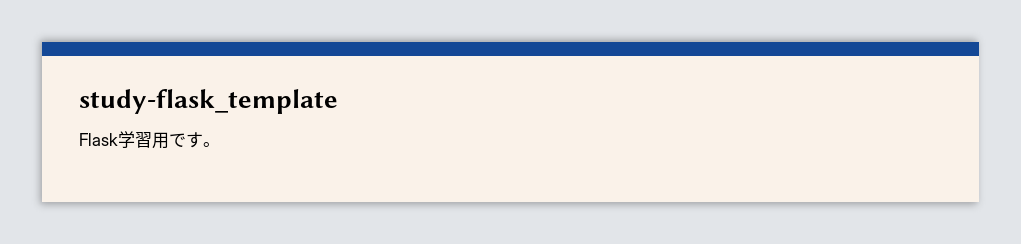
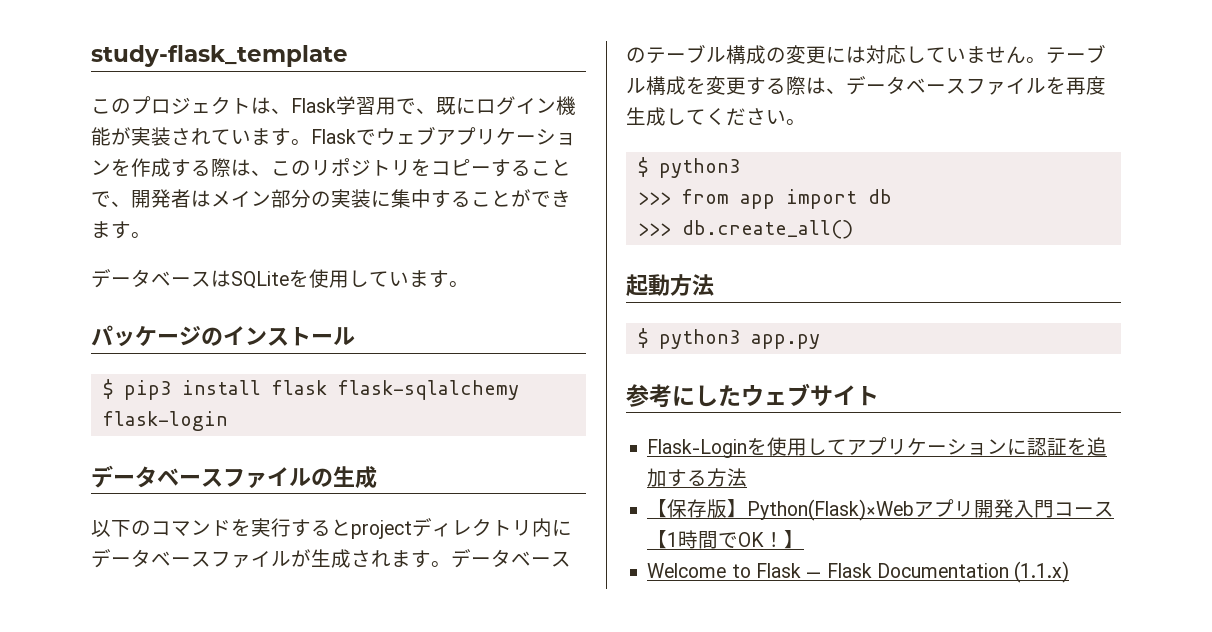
[79,131,220,149] Flask学習用です。 -> [91,96,576,115] [91,126,576,146] [91,158,571,178] [91,189,571,208] [91,221,151,239] [91,269,469,289] [91,325,355,347] [102,379,519,400] [102,411,228,431] [91,465,377,489] [91,518,572,539] [91,549,571,568] [626,44,1106,64] [626,76,1106,96] [626,107,806,126] [637,157,740,178] [637,189,892,209] [637,220,853,239] [626,274,714,297] [637,328,820,349] [626,383,879,408] [647,437,1108,458] [647,468,748,487] [647,499,1115,521] [647,530,805,549] [647,561,1070,583] このプロジェクトは、Flask学習用で、既にログイン機能が実装されています。Flaskでウェブアプリケーションを作成する際は、このリポジトリをコピーすることで、開発者はメイン部分の実装に集中することができます。 // データベースはSQLiteを使用しています。 // パッケージのインストール // $ pip3 install flask flask-sqlalchemy flask-login // データベースファイルの生成 // 以下のコマンドを実行するとprojectディレクトリ内にデータベースファイルが生成されます。データベースのテーブル構成の変更には対応していません。テーブル構成を変更する際は、データベースファイルを再度生成してください。 // $ python3 // >>> from app import db // >>> db.create_all() // 起動方法 // $ python3 app.py // 参考にしたウェブサイト // Flask-Loginを使用してアプリケーションに認証を追加する方法 // 【保存版】Python(Flask)×Webアプリ開発入門コース【1時間でOK！】 // Welcome to Flask — Flask Documentation (1.1.x)

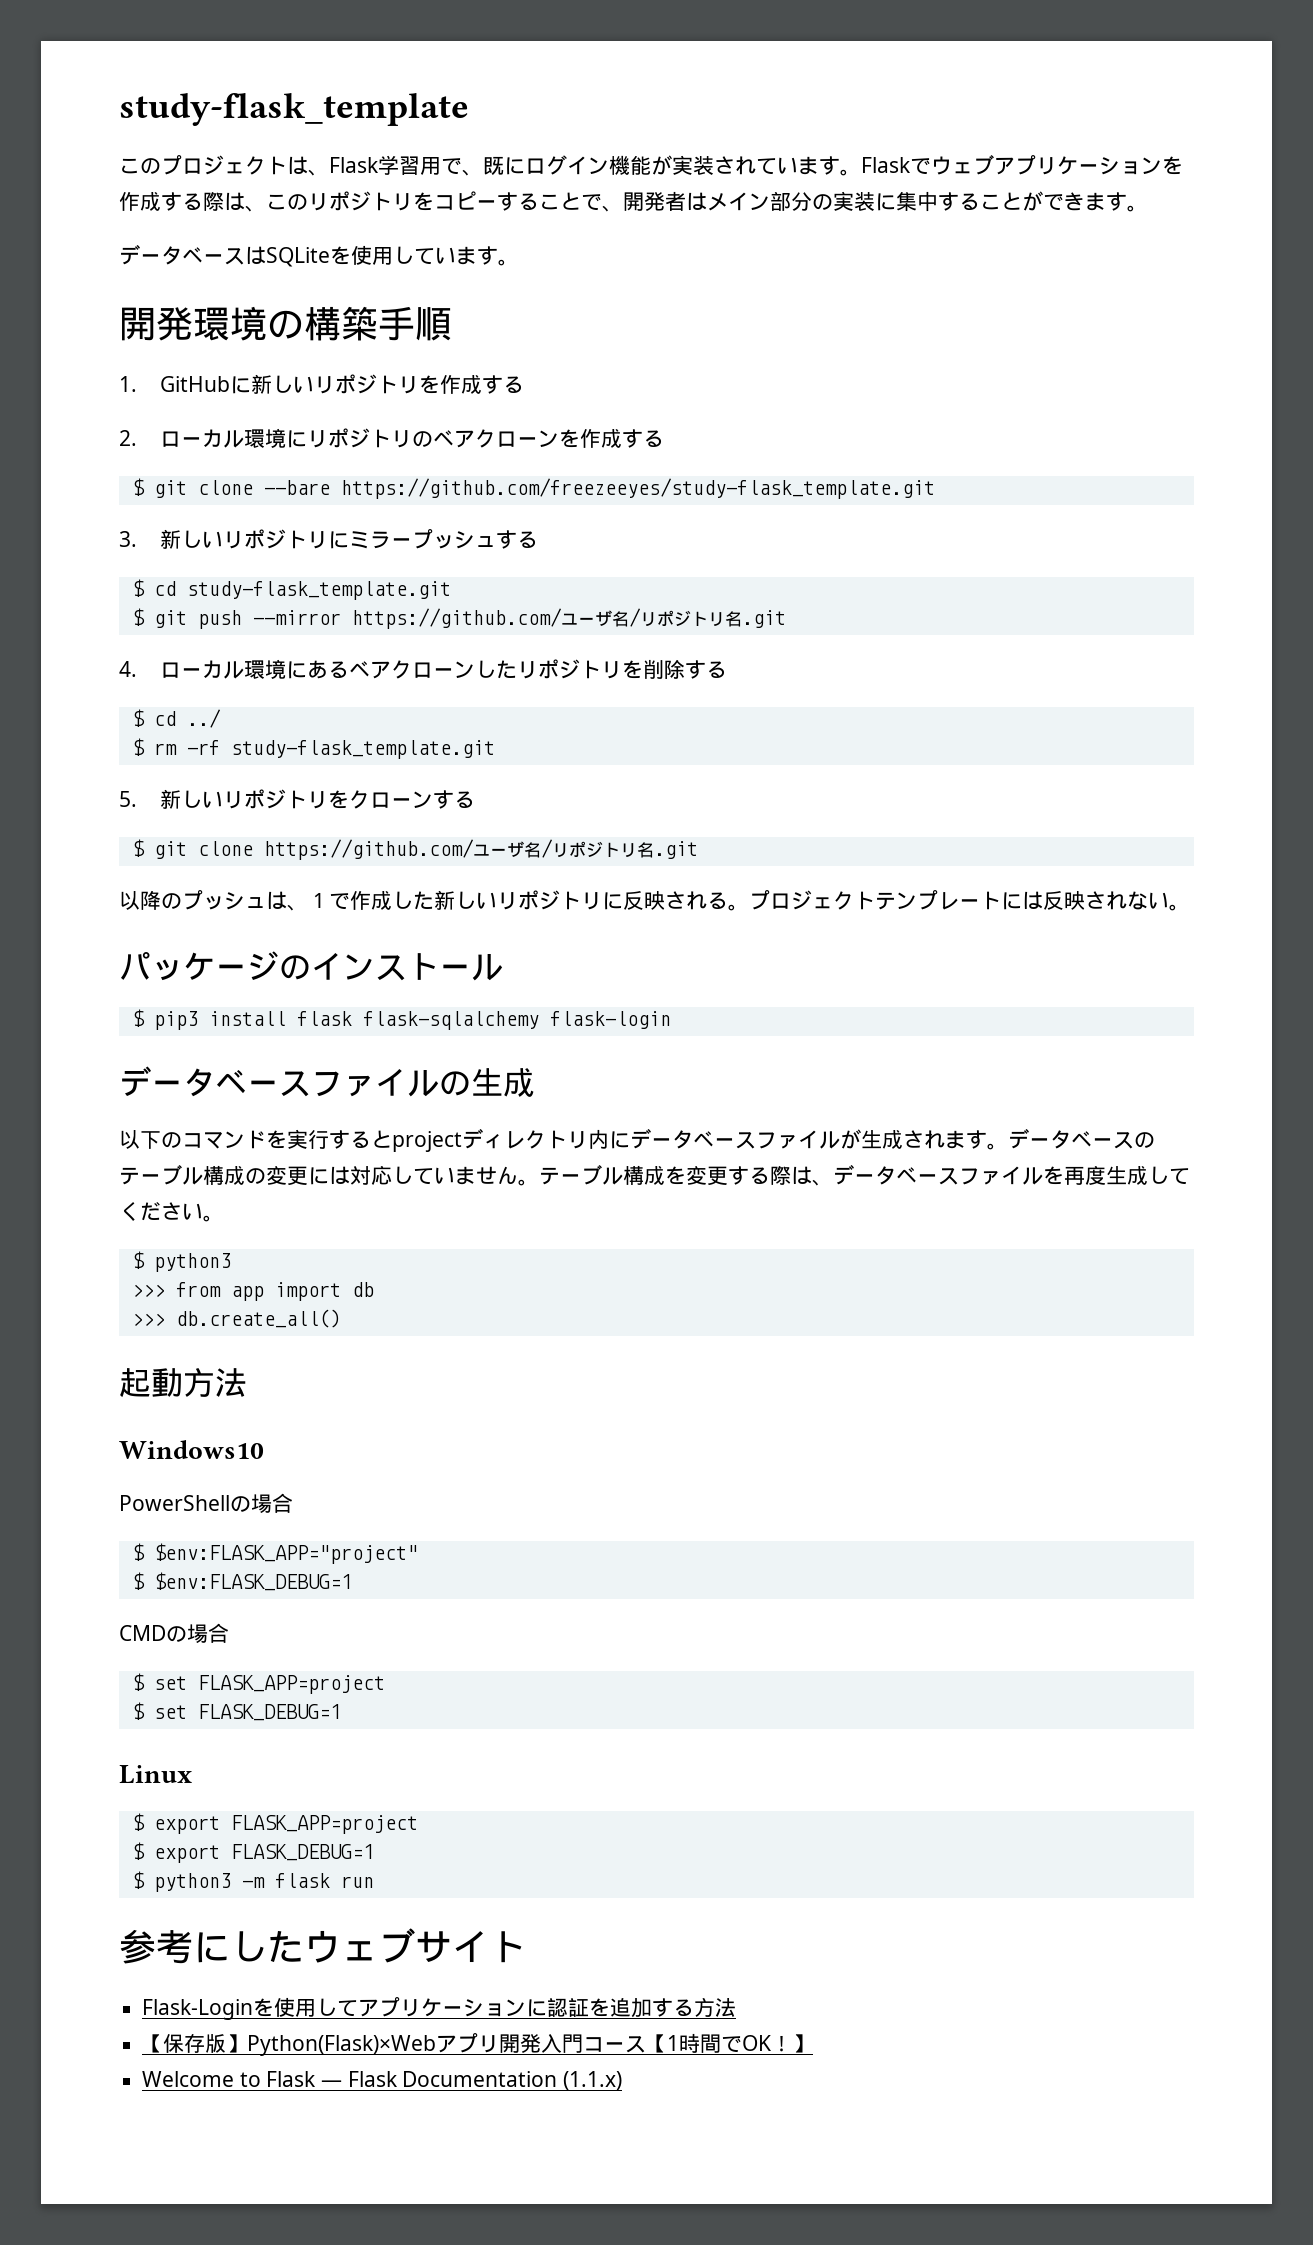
(469, 284) none -> [119,306,452,341] [119,374,524,394] [119,428,664,448] [131,478,935,499] [119,529,538,549] [131,579,451,600] [131,608,786,629] [119,659,727,679] [131,709,221,728] [131,738,495,759] [119,789,475,809] [131,839,698,860] [119,890,1190,911] // 開発環境の構築手順 // 1. GitHubに新しいリポジトリを作成する // 2.ローカル環境にリポジトリのベアクローンを作成する // $ git clone --bare https://github.com/freezeeyes/study-flask_template.git // 3.新しいリポジトリにミラープッシュする // $ cd study-flask_template.git // $ git push --mirror https://github.com/ユーザ名/リポジトリ名.git // 4.ローカル環境にあるベアクローンしたリポジトリを削除する // $ cd ../ // $ rm -rf study-flask_template.git // 5.新しいリポジトリをクローンする // $ git clone https://github.com/ユーザ名/リポジトリ名.git // 以降のプッシュは、１で作成した新しいリポジトリに反映される。プロジェクトテンプレートには反映されない。
[637,328,820,349] // $ python3 app.py -> [119,1440,264,1459] [119,1493,293,1514] [131,1543,418,1564] [131,1572,352,1591] [119,1623,229,1644] [131,1673,385,1694] [131,1702,341,1721] [119,1765,192,1784] [131,1813,418,1834] [131,1842,374,1863] [131,1871,374,1892] // Windows10 // PowerShellの場合 // $ $env:FLASK_APP="project" // $ $env:FLASK_DEBUG=1 // CMDの場合 // $ set FLASK_APP=project // $ set FLASK_DEBUG=1 // Linux // $ export FLASK_APP=project // $ export FLASK_DEBUG=1 // $ python3 -m flask run

